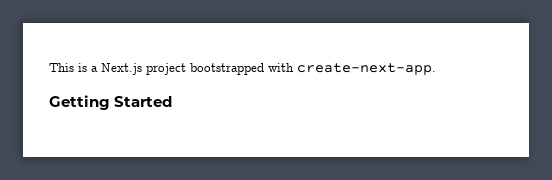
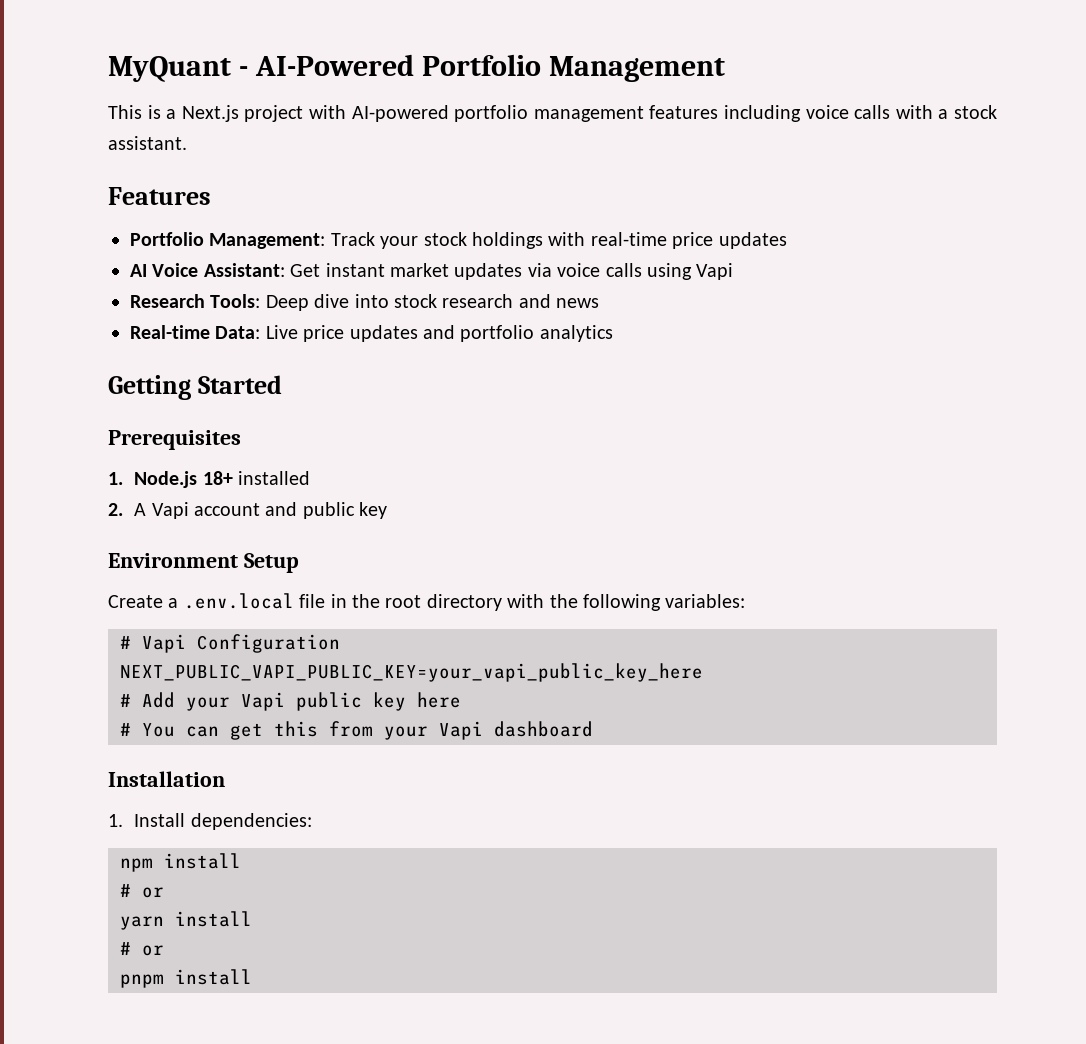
(49, 67) none -> [108,54,726,82] MyQuant - AI-Powered Portfolio Management //
[190,63,436,75] [49,95,173,110] bootstrapped with create-next-app. // Getting Started -> [309,105,998,122] [108,136,187,150] [108,187,211,205] [130,232,787,249] [130,263,734,280] [130,294,600,311] [130,325,613,342] [108,375,282,400] [108,430,241,450] [108,471,311,488] [108,502,388,519] [108,553,299,573] [108,593,746,611] [120,634,340,653] [120,663,703,682] [120,692,461,711] [120,721,593,740] [108,771,225,787] [108,813,312,830] [120,853,241,872] [120,884,164,898] [120,911,252,930] [120,942,164,956] [120,969,252,988] with AI-powered portfolio management features including voice calls with a stock assistant. // Features // Portfolio Management: Track your stock holdings with real-time price updates // AI Voice Assistant: Get instant market updates via voice calls using Vapi // Research Tools: Deep dive into stock research and news // Real-time Data: Live price updates and portfolio analytics // Getting Started // Prerequisites // 1. Node.js 18+ installed // 2. A Vapi account and public key // Environment Setup // Create a .env.local file in the root directory with the following variables: // # Vapi Configuration // NEXT_PUBLIC_VAPI_PUBLIC_KEY=your_vapi_public_key_here // # Add your Vapi public key here // # You can get this from your Vapi dashboard // Installation // 1. Install dependencies: // npm install // # or // yarn install // # or // pnpm install

